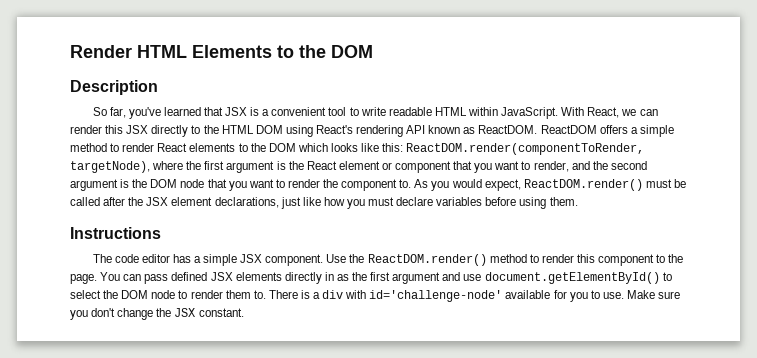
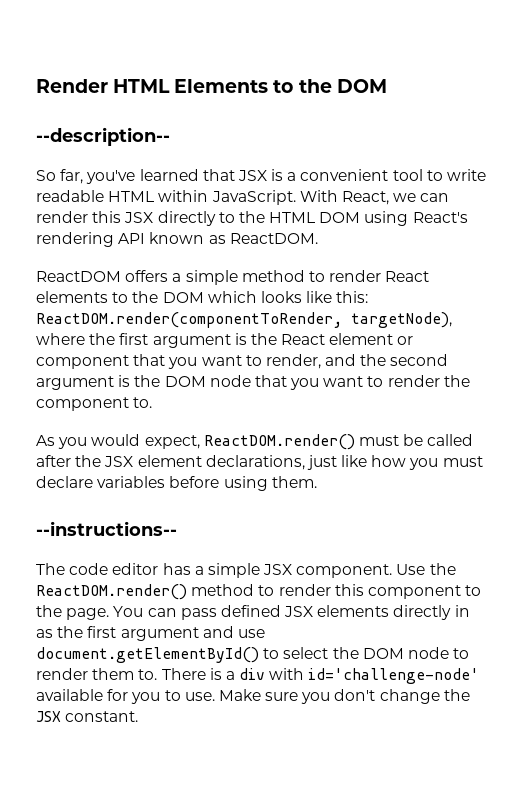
[70,80,158,95] Description -> [36,127,170,146] --description--
(538, 129) none -> (318, 238) //
(412, 183) none -> (153, 402) //
[70,227,161,239] Instructions -> [36,521,177,536] --instructions--

